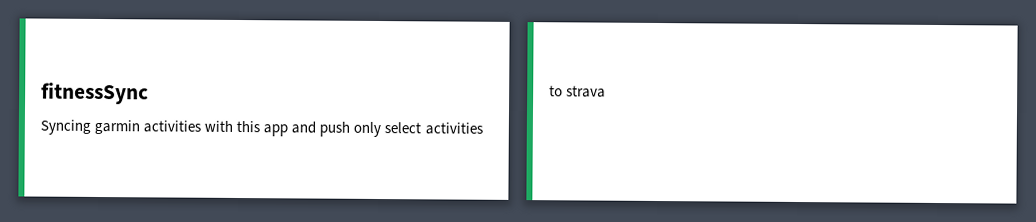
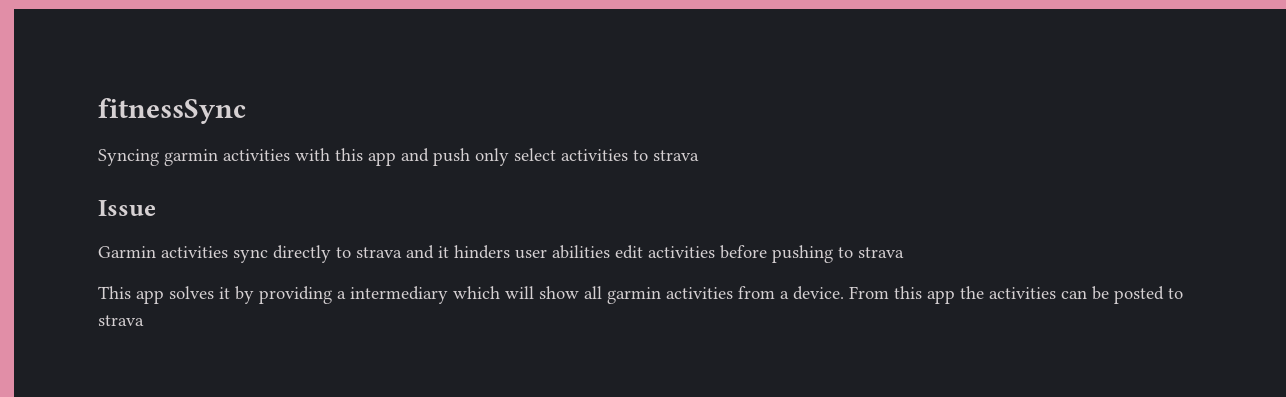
(607, 91) none -> [98,200,156,216] [98,245,904,263] [98,286,1183,304] [98,315,144,326] // Issue // Garmin activities sync directly to strava and it hinders user abilities edit activities before pushing to strava // This app solves it by providing a intermediary which will show all garmin activities from a device. From this app the activities can be posted to strava

